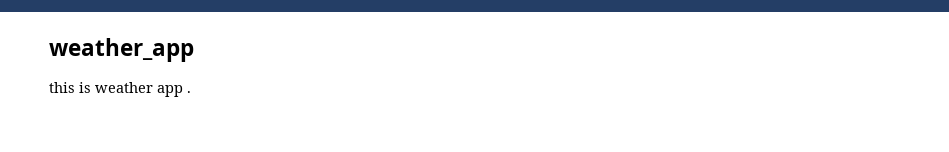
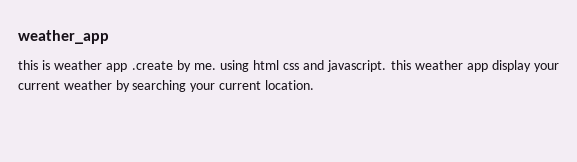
[187,91,191,93] . -> [131,60,559,72] [18,80,314,92] .create by me. using html css and javascript. this weather app display your current weather by searching your current location.

